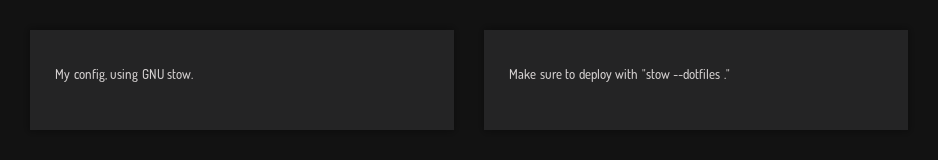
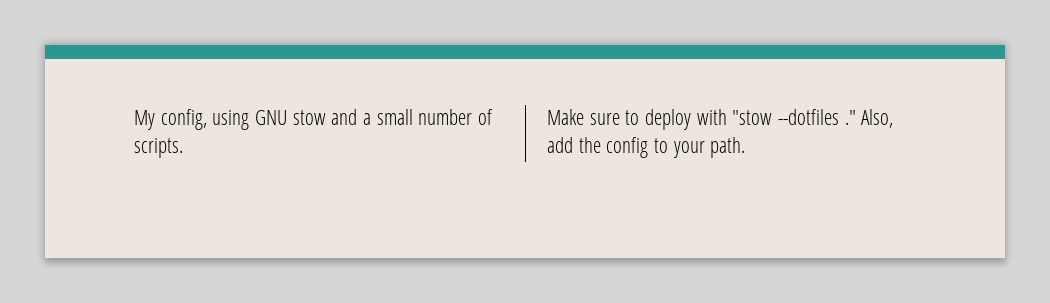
[167,69,194,79] stow. -> [292,109,494,125] [134,138,183,158] stow and a small number of scripts.
(730, 74) none -> [861,109,894,128] [547,137,746,158] Also, add the config to your path.

